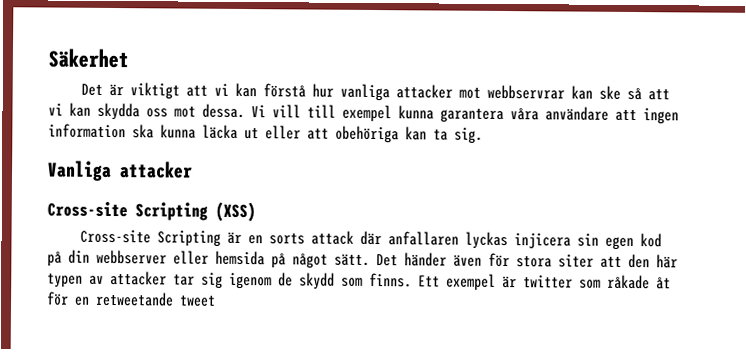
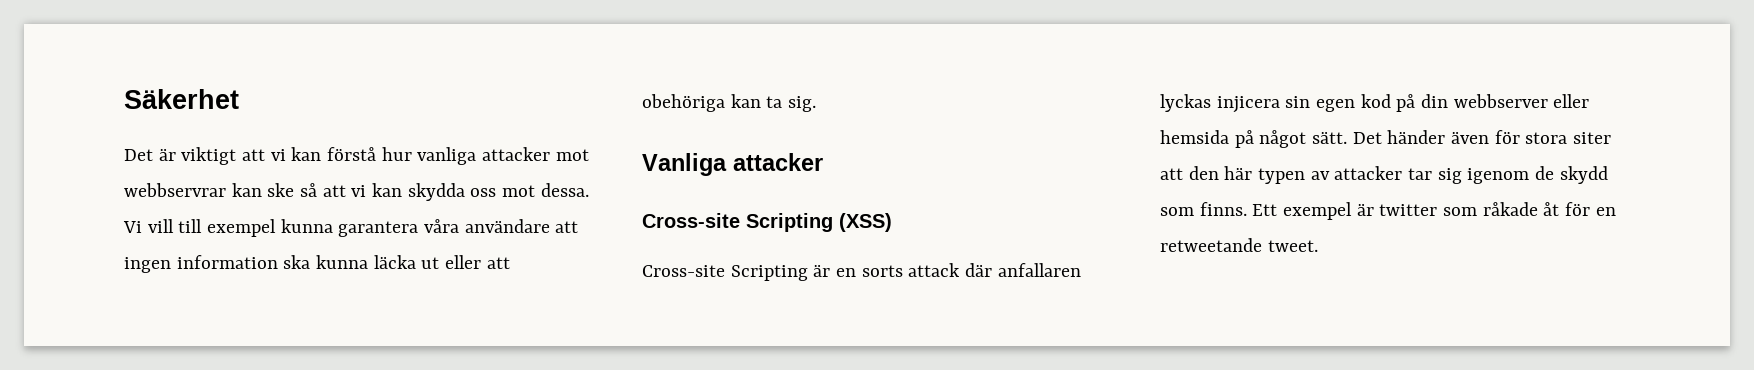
[180,295,216,307] tweet -> [1267,240,1318,252] tweet.

